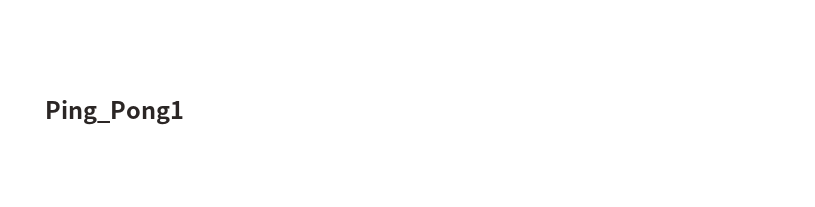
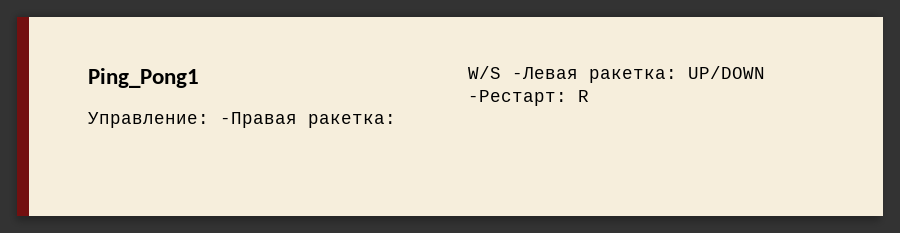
(184, 112) none -> [88,112,396,128] [468,66,765,83] [468,90,589,106] // Управление: -Правая ракетка: W/S -Левая ракетка: UP/DOWN -Рестарт: R

